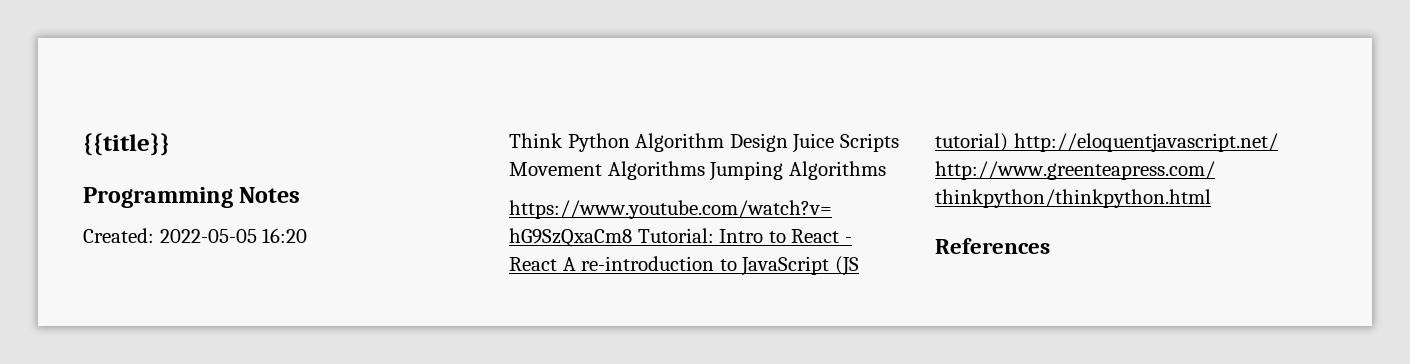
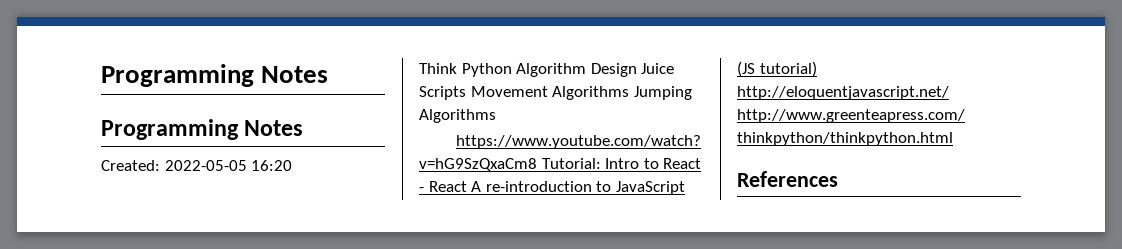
[83,133,170,156] {{title}} -> [101,64,329,87] Programming Notes

